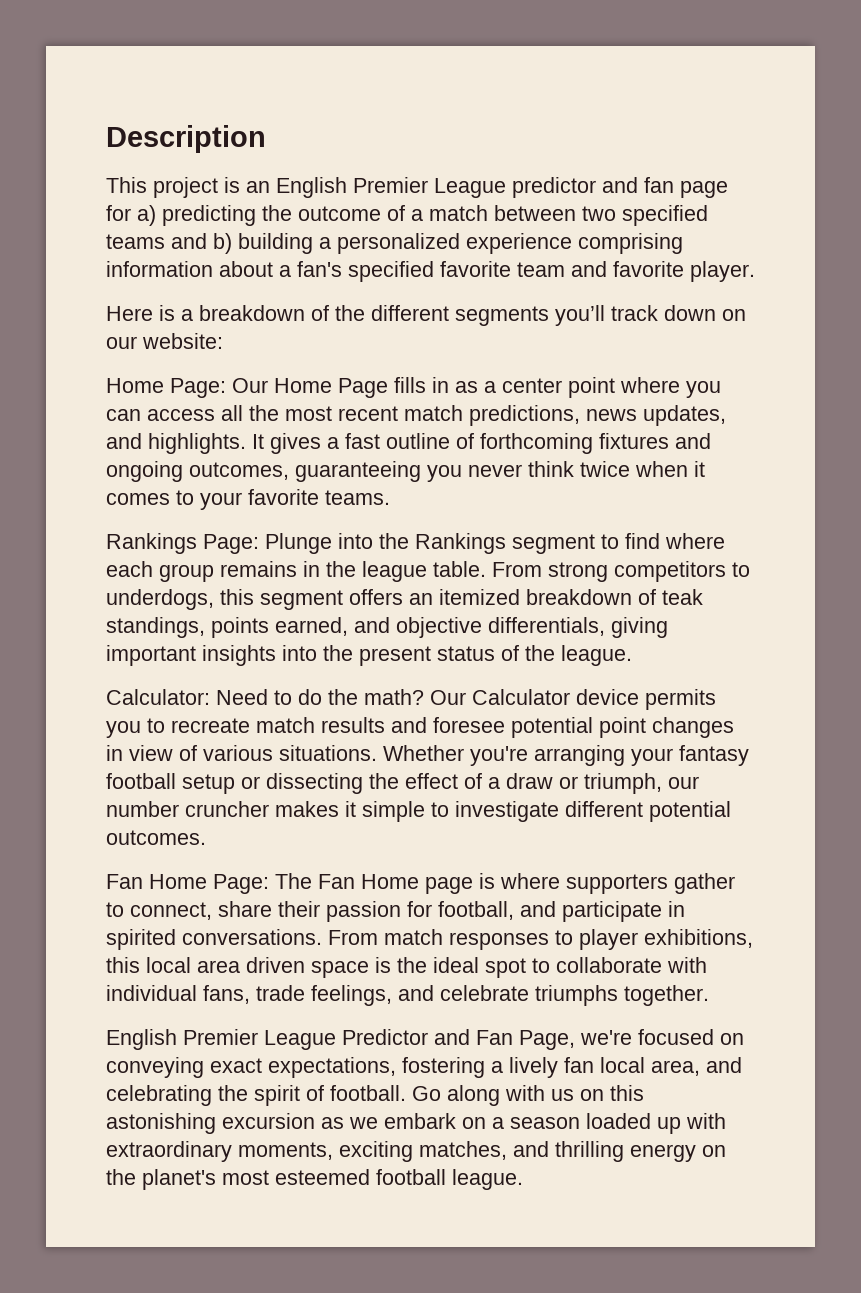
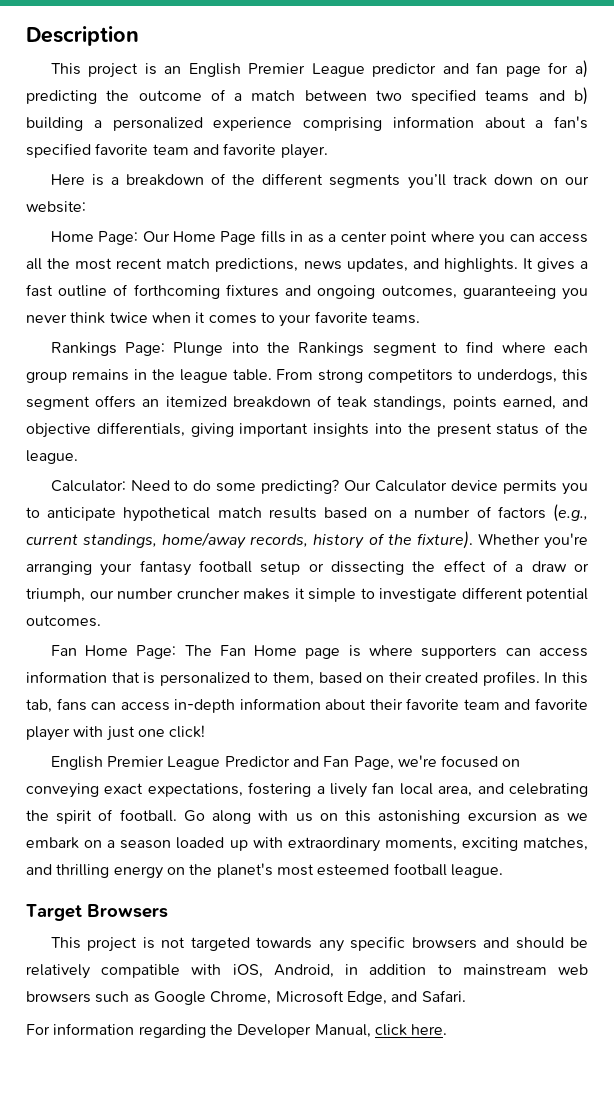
[328,689,424,705] the math? -> [216,479,340,494] some predicting?
[171,717,734,738] [106,745,377,761] recreate match results and foresee potential point changes in view of various situations. -> [47,504,588,522] [26,531,473,549] anticipate hypothetical match results based on a number of factors (e.g., current standings, home/away records, history of the fixture).
[674,873,735,894] [106,901,685,922] [106,929,753,950] [106,957,707,978] [106,985,709,1006] gather to connect, share their passion for football, and participate in spirited conversations. From match responses to player exhibitions, this local area driven space is the ideal spot to collaborate with individual fans, trade feelings, and celebrate triumphs together. -> [505,648,589,657] [26,671,588,686] [26,698,589,713] [26,725,206,741] can access information that is personalized to them, based on their created profiles. In this tab, fans can access in-depth information about their favorite team and favorite player with just one click!
(523, 1179) none -> [26,904,168,921] [50,936,588,952] [26,964,588,979] [26,990,466,1005] [26,1023,448,1038] // Target Browsers // This project is not targeted towards any specific browsers and should be relatively compatible with iOS, Android, in addition to mainstream web browsers such as Google Chrome, Microsoft Edge, and Safari. // For information regarding the Developer Manual, click here.

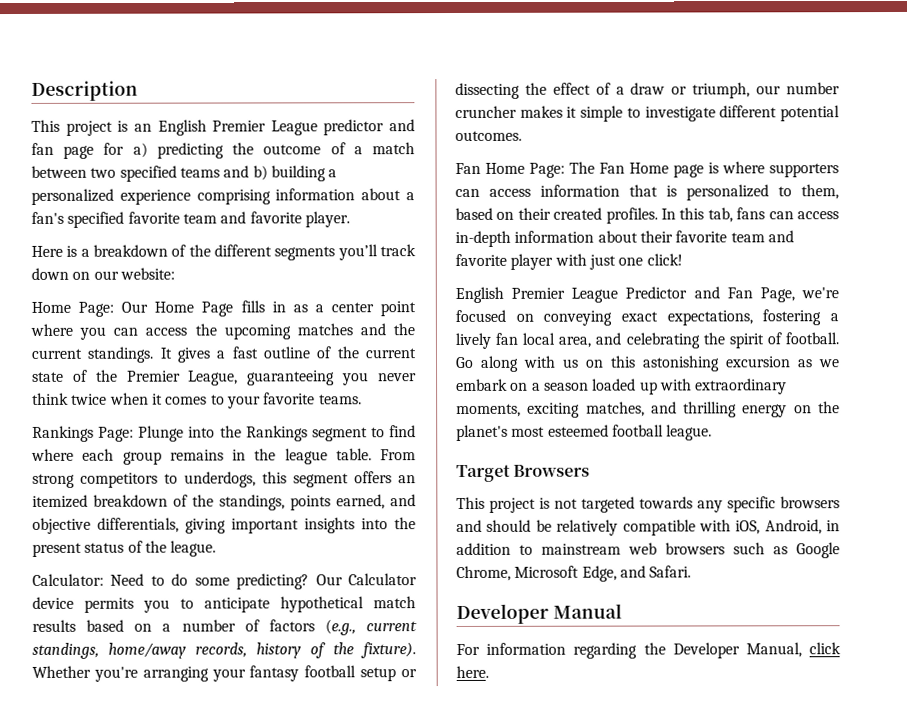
[26,258,518,272] all the most recent match predictions, news updates, and highlights. -> [194,323,415,340] [31,346,154,363] the upcoming matches and the current standings.
[133,284,457,299] forthcoming fixtures and ongoing outcomes, -> [336,346,416,359] [32,369,239,386] the current state of the Premier League,
[337,396,368,408] teak -> [192,494,214,507] the
(466, 996) none -> [456,603,622,624] // Developer Manual

